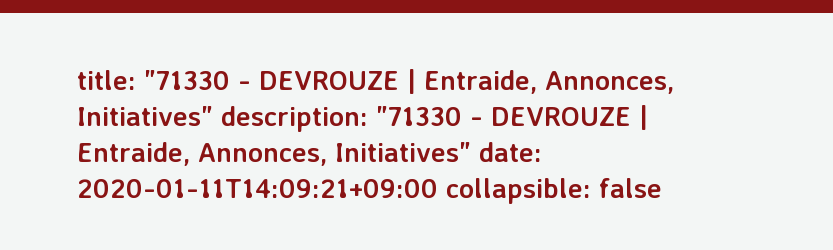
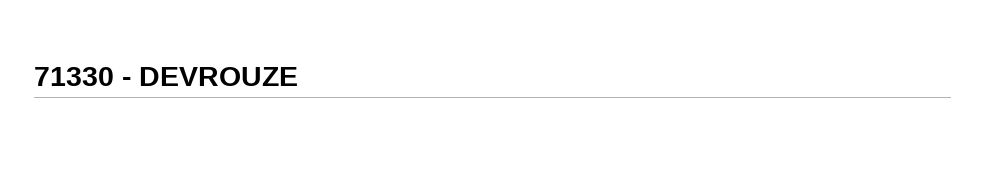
[77,69,674,94] [77,105,648,132] [77,142,542,166] [77,178,662,204] title: "71330 - DEVROUZE | Entraide, Annonces, Initiatives" description: "71330 - DEVROUZE | Entraide, Annonces, Initiatives" date: 2020-01-11T14:09:21+09:00 collapsible: false -> [34,67,298,86] 71330 - DEVROUZE

